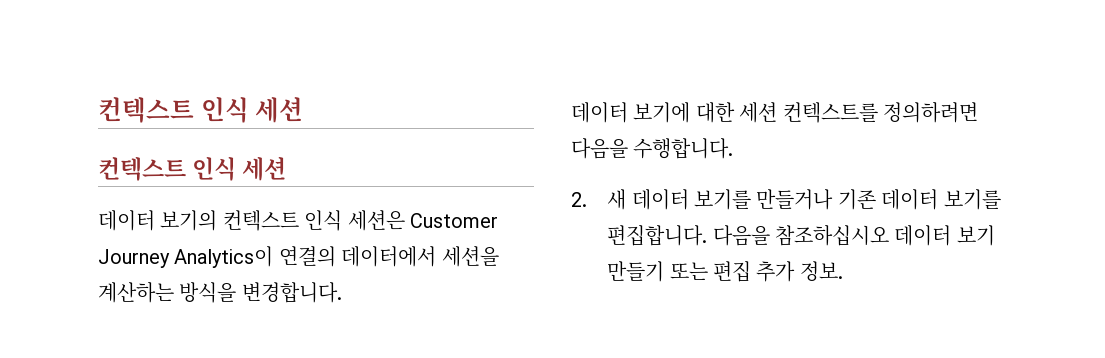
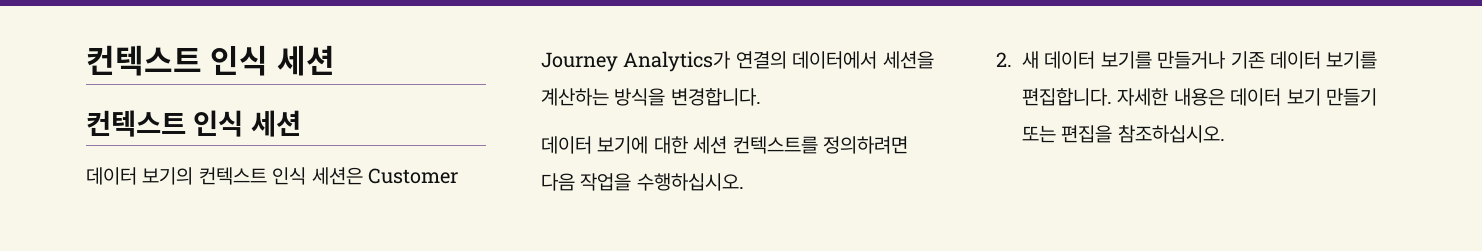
[174,246,274,268] Analytics이 -> [623,51,731,72] Analytics가
[571,138,734,159] 다음을 수행합니다. -> [541,173,744,191] 다음 작업을 수행하십시오.
[712,225,890,246] 다음을 참조하십시오 -> [1117,88,1225,106] 자세한 내용은
[713,261,843,282] 편집 추가 정보. -> [1061,125,1225,143] 편집을 참조하십시오.

